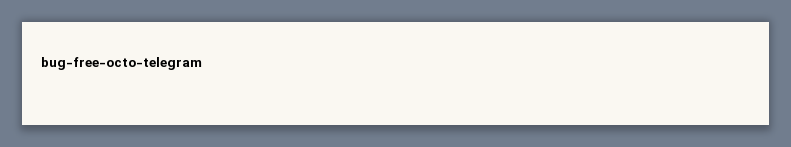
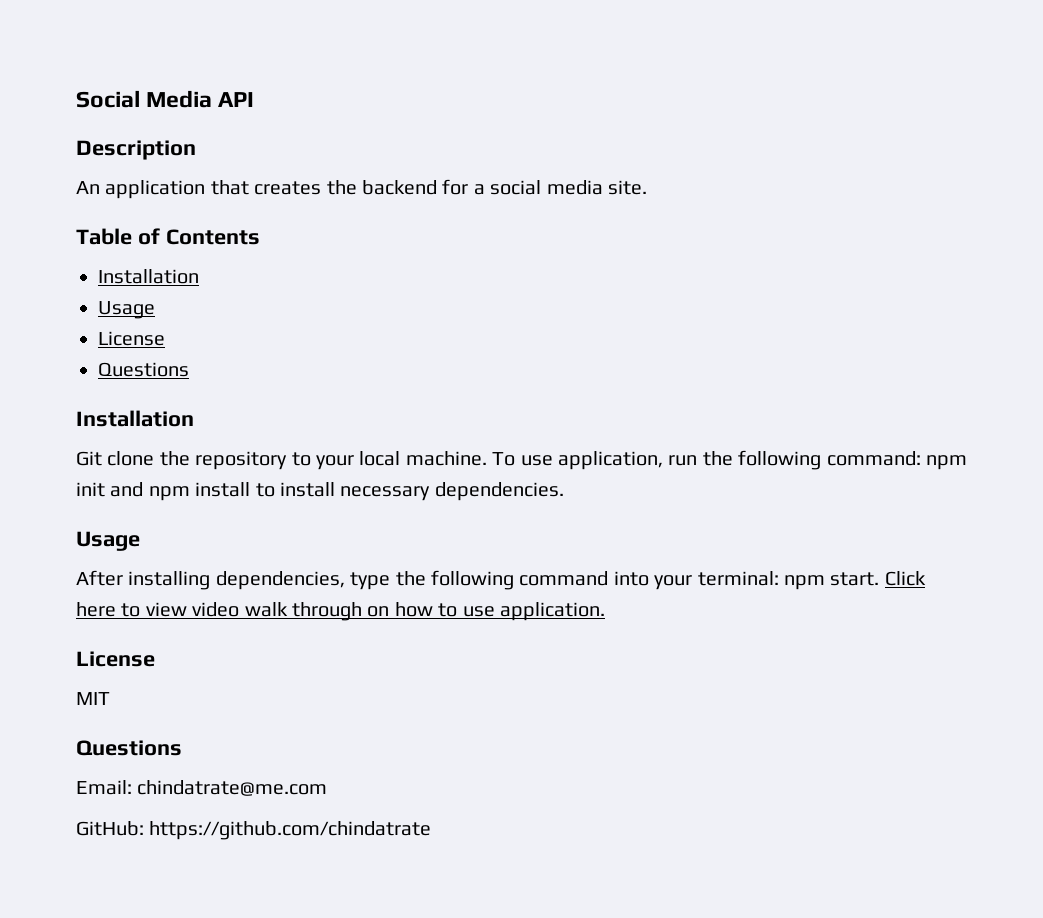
[41,57,202,70] bug-free-octo-telegram -> [76,90,255,108] [76,140,196,160] [76,179,647,199] [76,228,260,245] [98,269,199,284] [98,301,155,319] [98,331,165,346] [98,362,189,377] [76,410,194,427] [76,450,967,470] [76,482,564,501] [76,531,140,551] [76,570,926,590] [76,602,605,621] [76,651,155,667] [76,692,110,705] [76,740,182,756] [76,780,328,796] [76,821,432,840] Social Media API // Description // An application that creates the backend for a social media site. // Table of Contents // Installation // Usage // License // Questions // Installation // Git clone the repository to your local machine. To use application, run the following command: npm init and npm install to install necessary dependencies. // Usage // After installing dependencies, type the following command into your terminal: npm start. Click here to view video walk through on how to use application. // License // MIT // Questions // Email: chindatrate@me.com // GitHub: https://github.com/chindatrate

